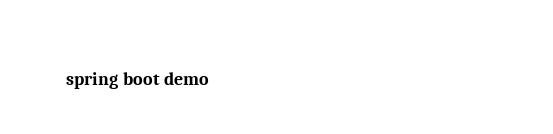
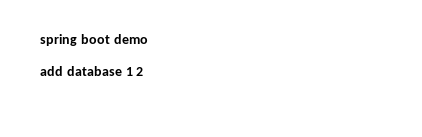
(210, 78) none -> [40,66,144,76] // add database 1 2

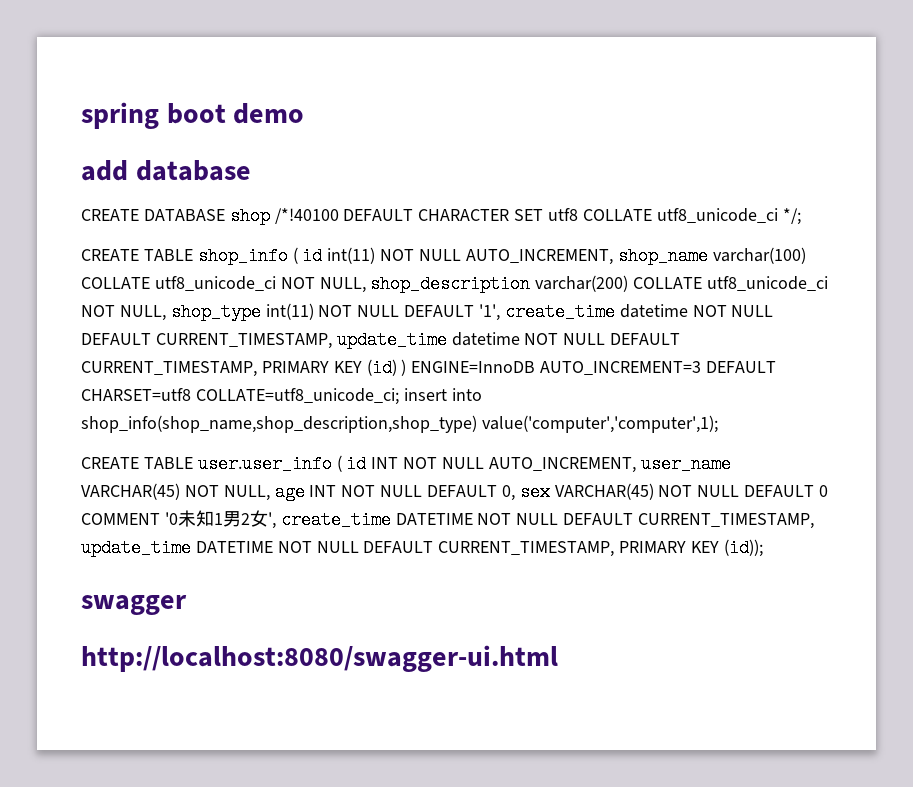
[125,67,144,76] 1 2 -> [81,207,801,225] [81,247,806,265] [81,275,829,293] [81,303,774,321] [81,331,681,349] [81,359,777,377] [81,388,482,405] [81,415,718,433] [81,455,731,473] [81,483,829,501] [81,510,815,529] [81,539,763,557] [81,595,187,615] [81,645,558,672] // CREATE DATABASE shop /*!40100 DEFAULT CHARACTER SET utf8 COLLATE utf8_unicode_ci */; // CREATE TABLE shop_info ( id int(11) NOT NULL AUTO_INCREMENT, shop_name varchar(100) COLLATE utf8_unicode_ci NOT NULL, shop_description varchar(200) COLLATE utf8_unicode_ci NOT NULL, shop_type int(11) NOT NULL DEFAULT '1', create_time datetime NOT NULL DEFAULT CURRENT_TIMESTAMP, update_time datetime NOT NULL DEFAULT CURRENT_TIMESTAMP, PRIMARY KEY (id) ) ENGINE=InnoDB AUTO_INCREMENT=3 DEFAULT CHARSET=utf8 COLLATE=utf8_unicode_ci; insert into shop_info(shop_name,shop_description,shop_type) value('computer','computer',1); // CREATE TABLE user.user_info ( id INT NOT NULL AUTO_INCREMENT, user_name VARCHAR(45) NOT NULL, age INT NOT NULL DEFAULT 0, sex VARCHAR(45) NOT NULL DEFAULT 0 COMMENT '0未知1男2女', create_time DATETIME NOT NULL DEFAULT CURRENT_TIMESTAMP, update_time DATETIME NOT NULL DEFAULT CURRENT_TIMESTAMP, PRIMARY KEY (id)); // swagger // http://localhost:8080/swagger-ui.html

